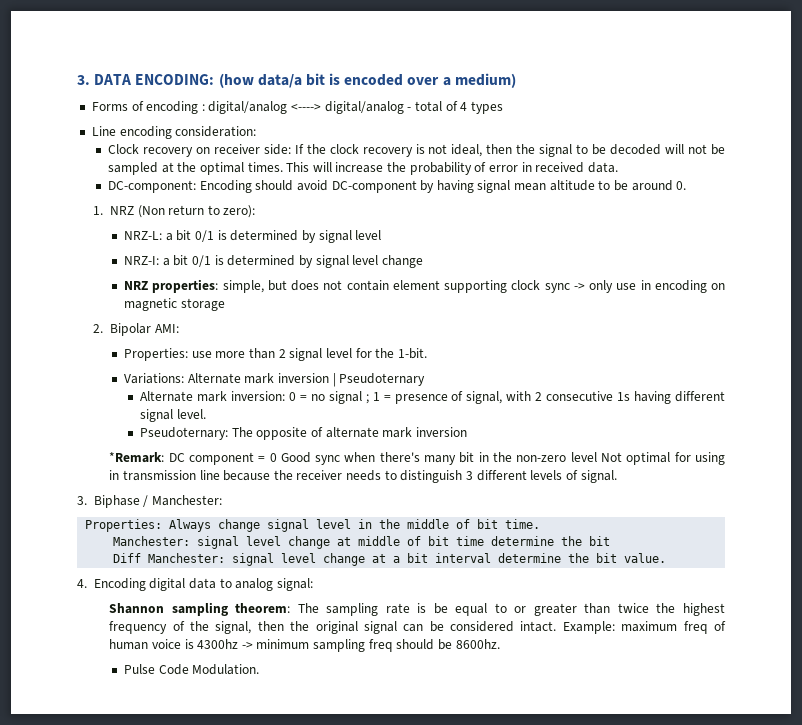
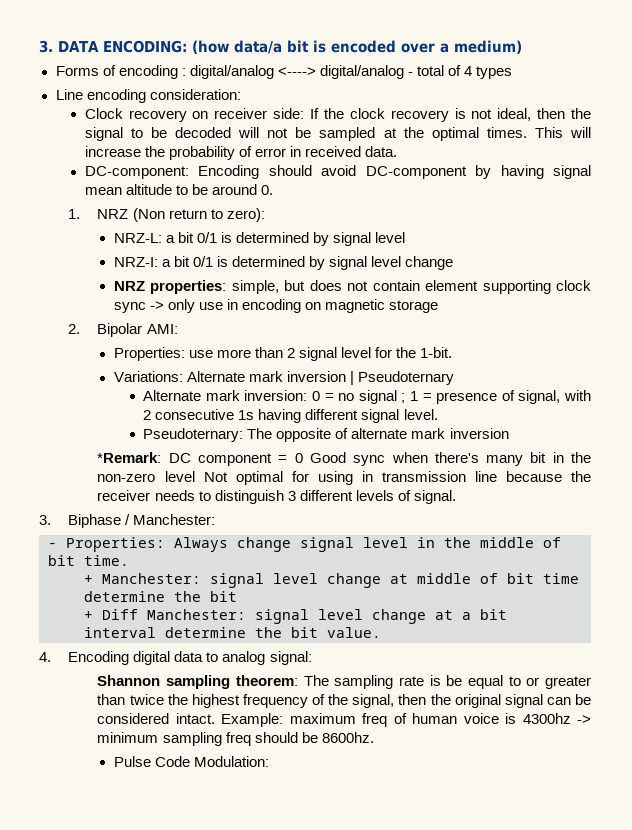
(223, 500) none -> [48,543,57,548] -
(541, 524) none -> [84,575,93,584] +
(611, 541) none -> [84,611,93,620] +
[192,664,260,675] Modulation. -> [194,756,270,767] Modulation:

